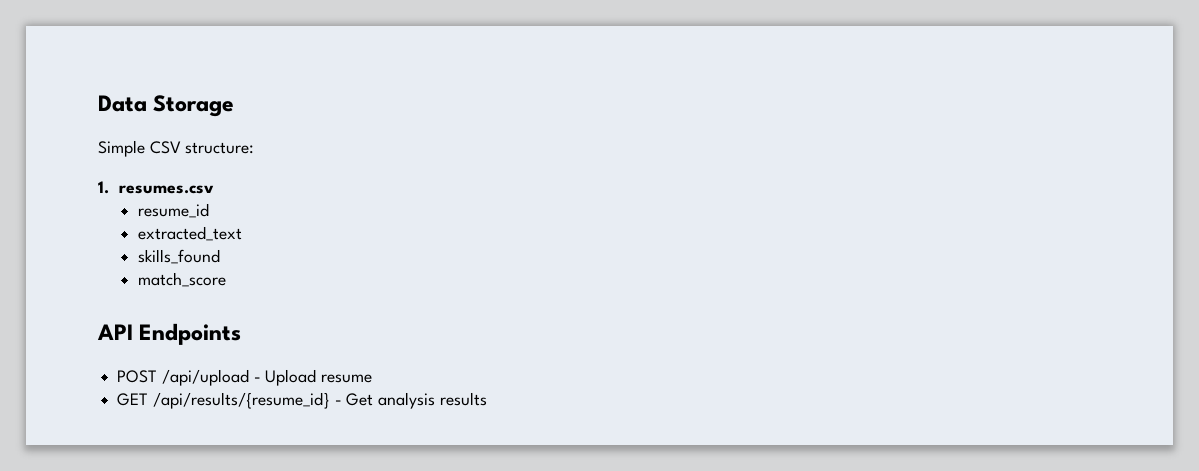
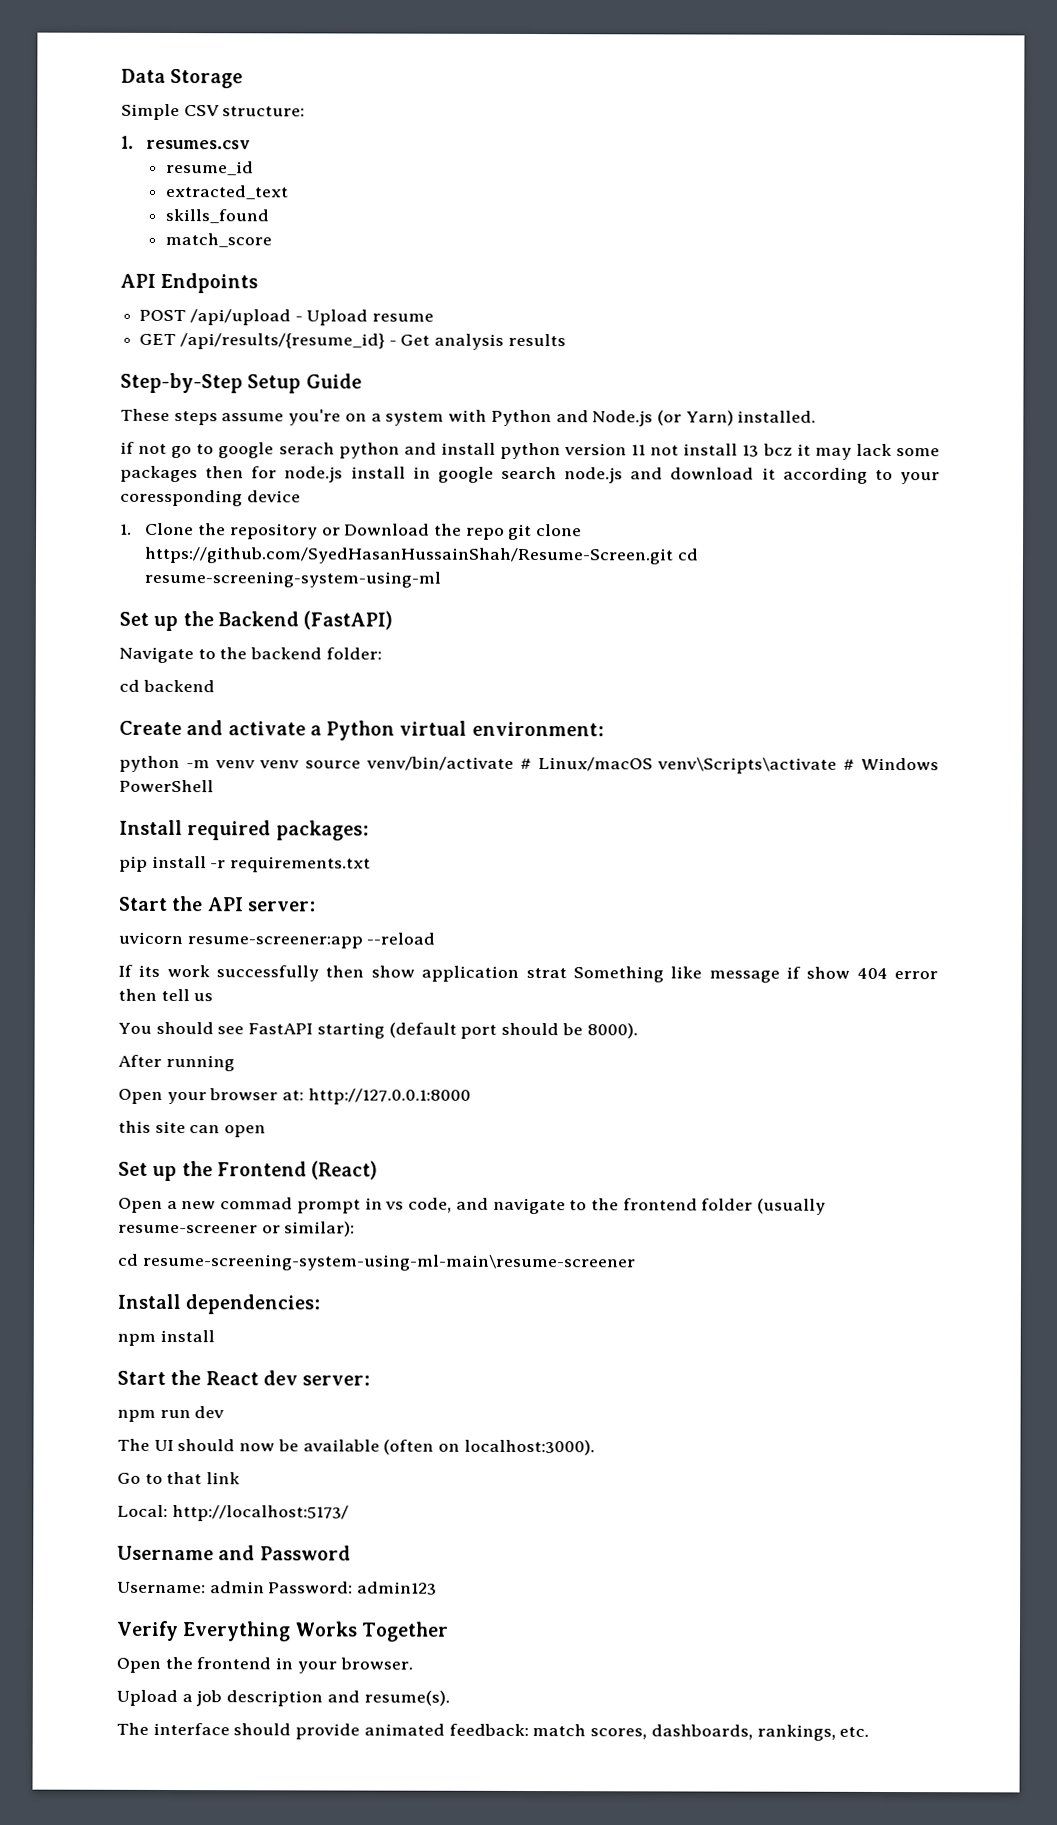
(487, 399) none -> [120,372,362,394] [120,408,817,427] [120,441,940,460] [120,465,940,485] [120,489,301,507] [120,522,583,541] [144,546,700,565] [144,570,442,588] [119,610,394,632] [119,646,382,664] [119,679,215,693] [119,720,604,741] [119,755,939,774] [119,779,214,793] [119,819,369,841] [119,855,372,873] [119,896,316,912] [118,931,436,949] [118,964,939,983] [118,988,214,1002] [118,1021,638,1039] [118,1054,235,1072] [118,1088,471,1105] [118,1120,267,1138] [118,1160,379,1182] [118,1197,827,1215] [118,1221,356,1237] [118,1253,636,1272] [117,1293,321,1315] [117,1329,215,1346] [117,1370,371,1386] [117,1406,225,1422] [117,1438,595,1456] [117,1471,241,1485] [117,1504,349,1522] [117,1545,351,1561] [117,1581,438,1595] [116,1620,449,1642] [116,1656,413,1674] [116,1689,450,1707] [116,1722,870,1741] // Step-by-Step Setup Guide // These steps assume you're on a system with Python and Node.js (or Yarn) installed. // if not go to google serach python and install python version 11 not install 13 bcz it may lack some packages then for node.js install in google search node.js and download it according to your coressponding device // 1. Clone the repository or Download the repo git clone https://github.com/SyedHasanHussainShah/Resume-Screen.git cd resume-screening-system-using-ml // Set up the Backend (FastAPI) // Navigate to the backend folder: // cd backend // Create and activate a Python virtual environment: // python -m venv venv source venv/bin/activate # Linux/macOS venv\Scripts\activate # Windows PowerShell // Install required packages: // pip install -r requirements.txt // Start the API server: // uvicorn resume-screener:app --reload // If its work successfully then show application strat Something like message if show 404 error then tell us // You should see FastAPI starting (default port should be 8000). // After running // Open your browser at: http://127.0.0.1:8000 // this site can open // Set up the Frontend (React) // Open a new commad prompt in vs code, and navigate to the frontend folder (usually resume-screener or similar): // cd resume-screening-system-using-ml-main\resume-screener // Install dependencies: // npm install // Start the React dev server: // npm run dev // The UI should now be available (often on localhost:3000). // Go to that link // Local: http://localhost:5173/ // Username and Password // Username: admin Password: admin123 // Verify Everything Works Together // Open the frontend in your browser. // Upload a job description and resume(s). // The interface should provide animated feedback: match scores, dashboards, rankings, etc.

